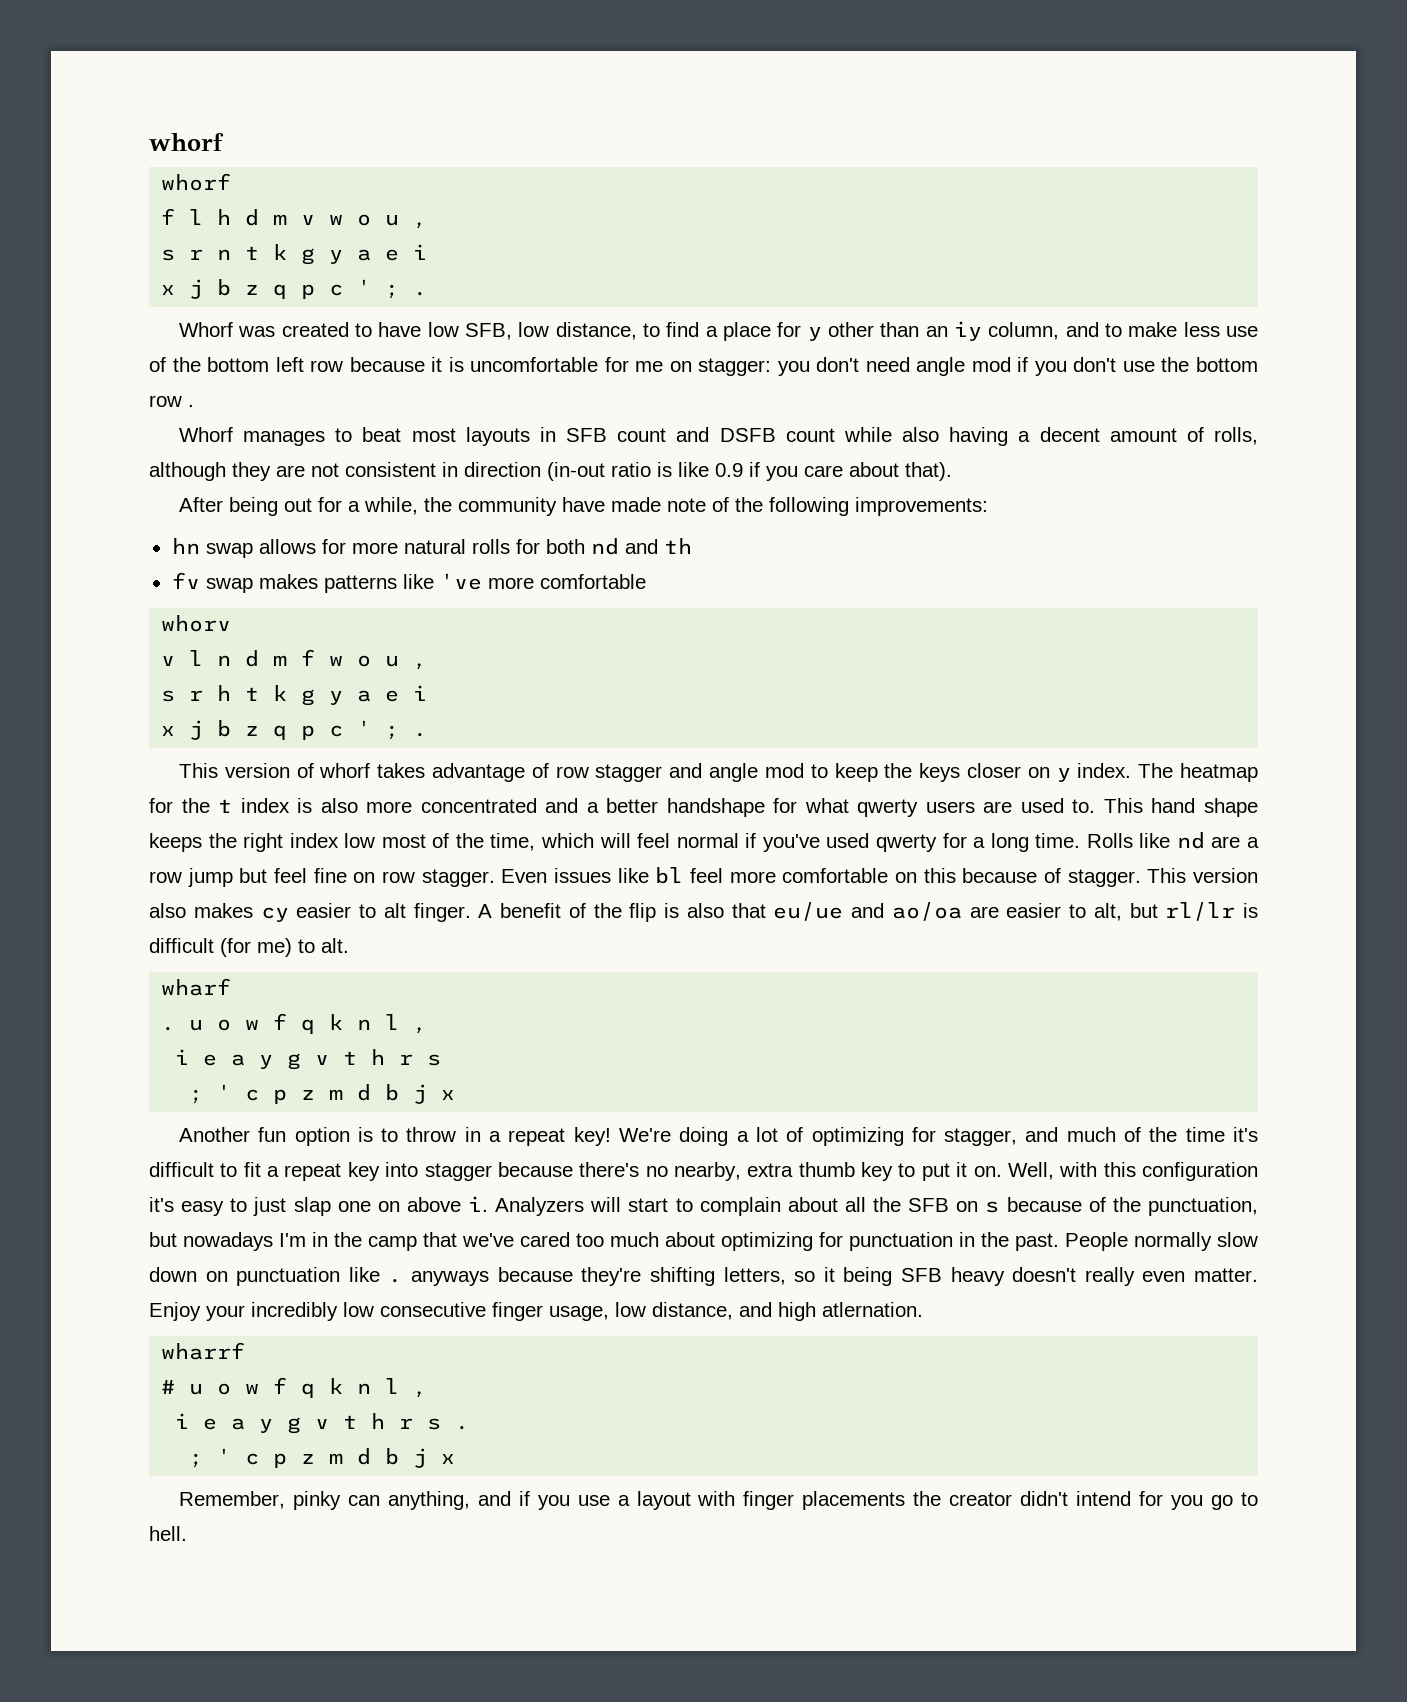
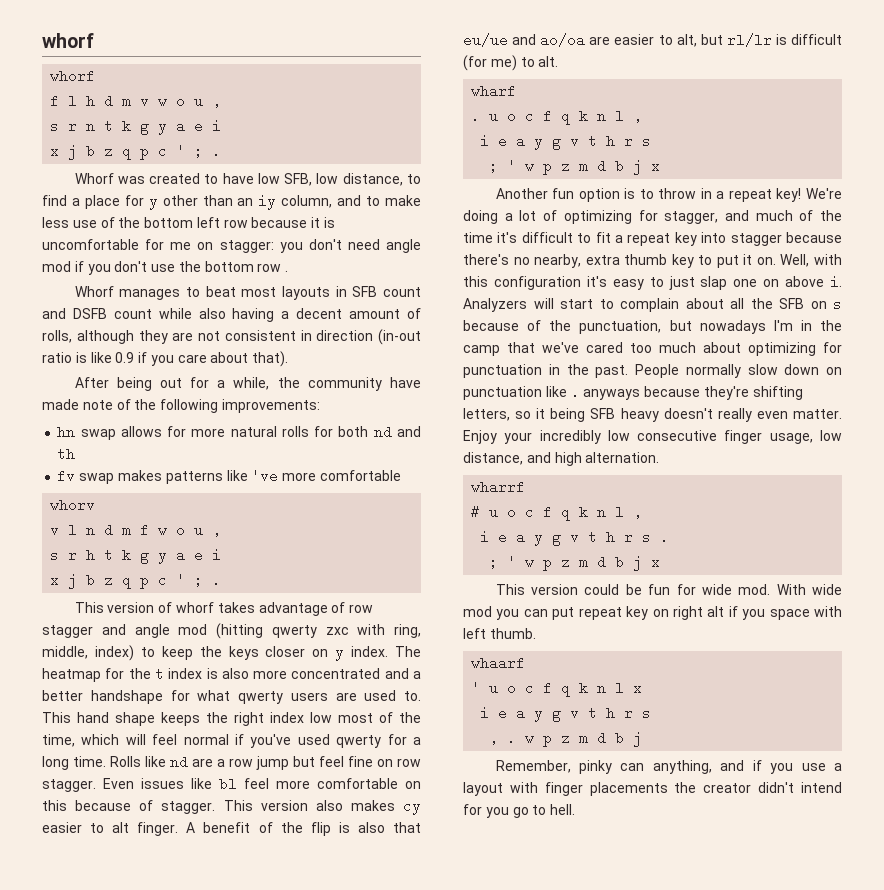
(804, 770) none -> [216,623,421,639] [42,645,134,661] (hitting qwerty zxc with ring, middle, index)
[245,1020,260,1030] w -> [525,109,535,123] c
[245,1089,260,1101] c -> [525,164,535,171] w
[822,1302,923,1317] atlernation. -> [585,452,660,463] alternation.
[245,1384,260,1394] w -> [525,505,535,519] c
[245,1448,456,1468] c p z m d b j x -> [525,555,661,571] [495,584,842,595] [463,606,842,620] [463,628,536,639] [471,656,526,670] [471,681,643,697] [480,706,652,722] [489,731,643,747] w p z m d b j x // This version could be fun for wide mod. With wide mod you can put repeat key on right alt if you space with left thumb. // whaarf // ' u o c f q k n l x // i e a y g v t h r s // , . w p z m d b j

